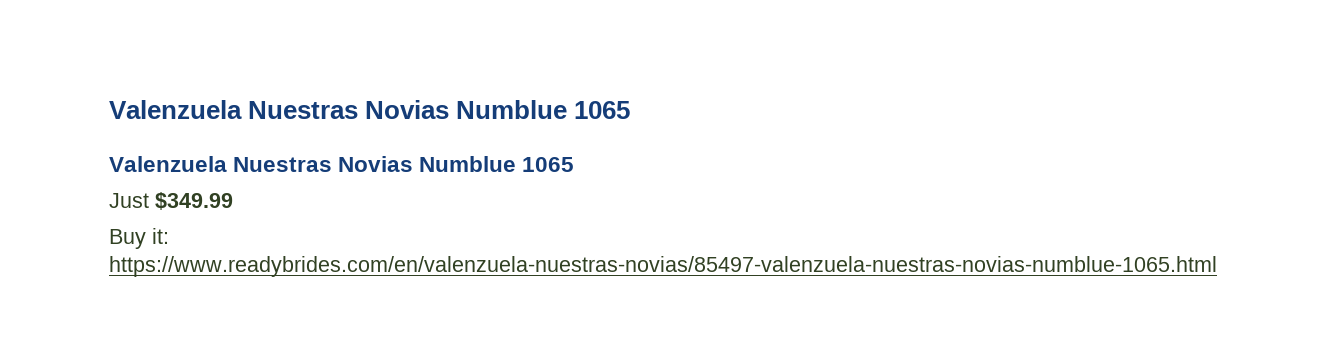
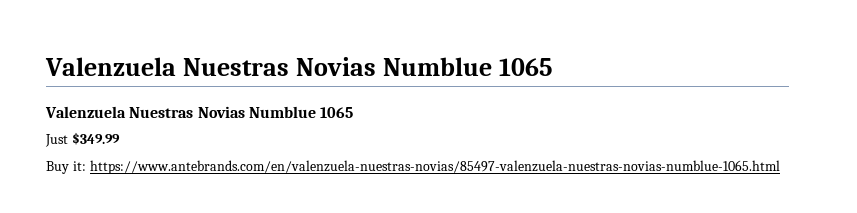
[109,256,1217,277] https://www.readybrides.com/en/valenzuela-nuestras-novias/85497-valenzuela-nuestras-novias-numblue-1065.html -> [89,160,780,174] https://www.antebrands.com/en/valenzuela-nuestras-novias/85497-valenzuela-nuestras-novias-numblue-1065.html

